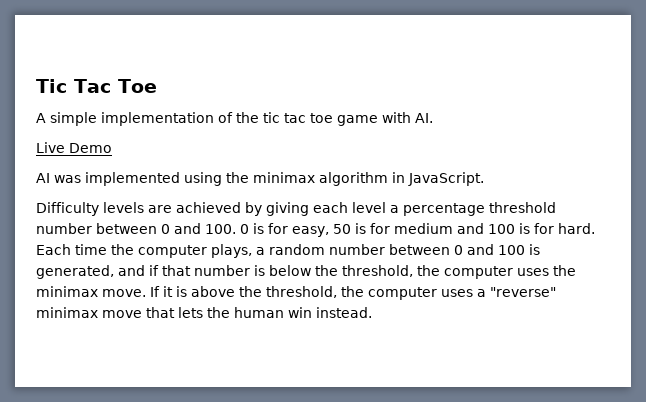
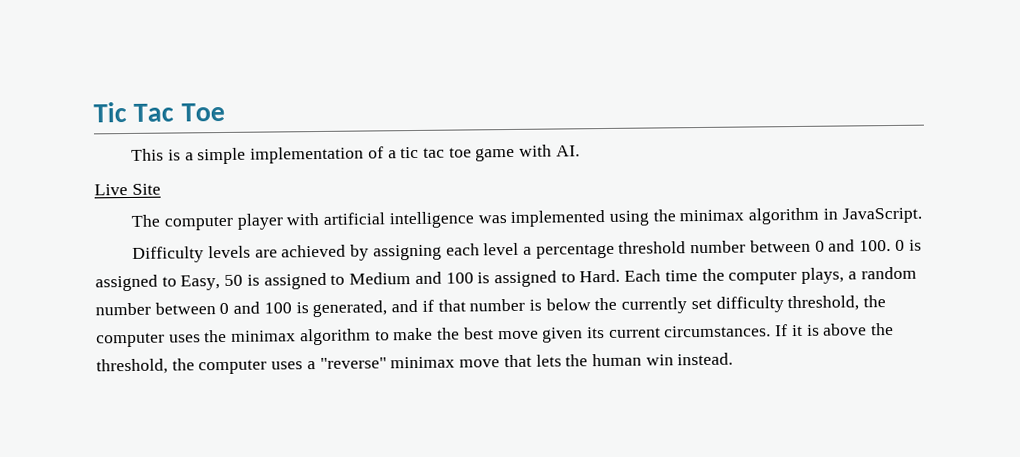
[36,113,46,123] A -> [131,148,194,161] This is a
[236,112,259,123] the -> [387,150,397,159] a
[69,143,112,153] [36,173,50,183] Demo // AI -> [131,183,161,195] [131,211,474,231] Site // The computer player with artificial intelligence
[266,202,309,216] giving -> [372,244,442,261] assigning
[268,223,595,237] for easy, 50 is for medium and 100 is for hard. -> [95,269,621,292] assigned to Easy, 50 is assigned to Medium and 100 is assigned to Hard.
(338, 270) none -> [621,296,784,314] currently set difficulty
[102,289,146,297] move. -> [299,325,772,346] algorithm to make the best move given its current circumstances.

